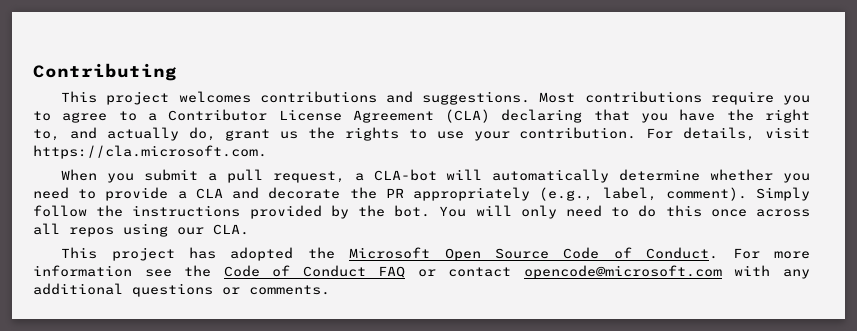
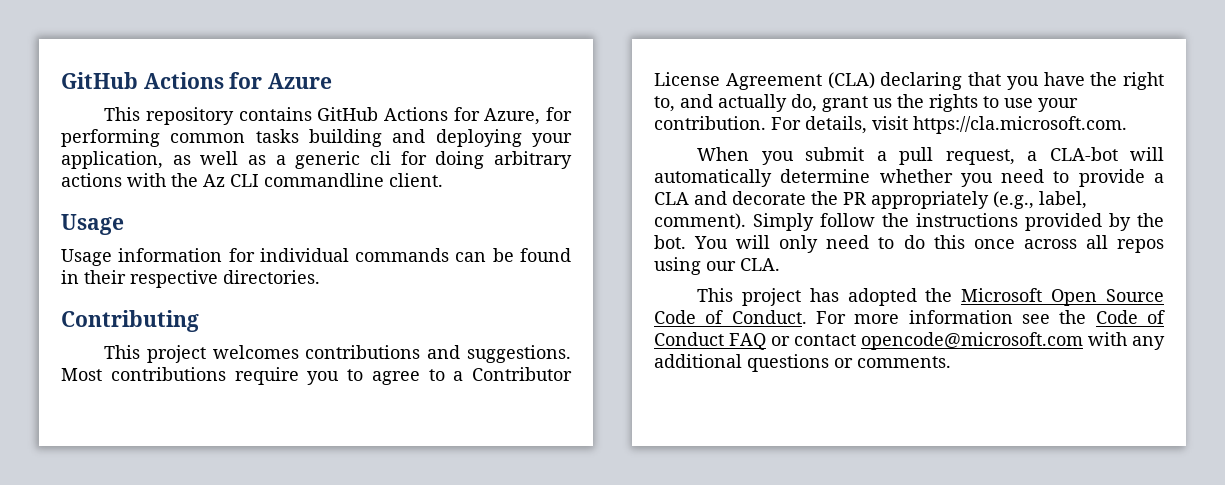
(33, 72) none -> [61,72,333,89] [104,107,572,125] [61,129,572,147] [61,151,572,169] [61,173,443,187] [61,214,124,235] [61,248,571,266] [61,270,320,288] GitHub Actions for Azure // This repository contains GitHub Actions for Azure, for performing common tasks building and deploying your application, as well as a generic cli for doing arbitrary actions with the Az CLI commandline client. // Usage // Usage information for individual commands can be found in their respective directories. //

